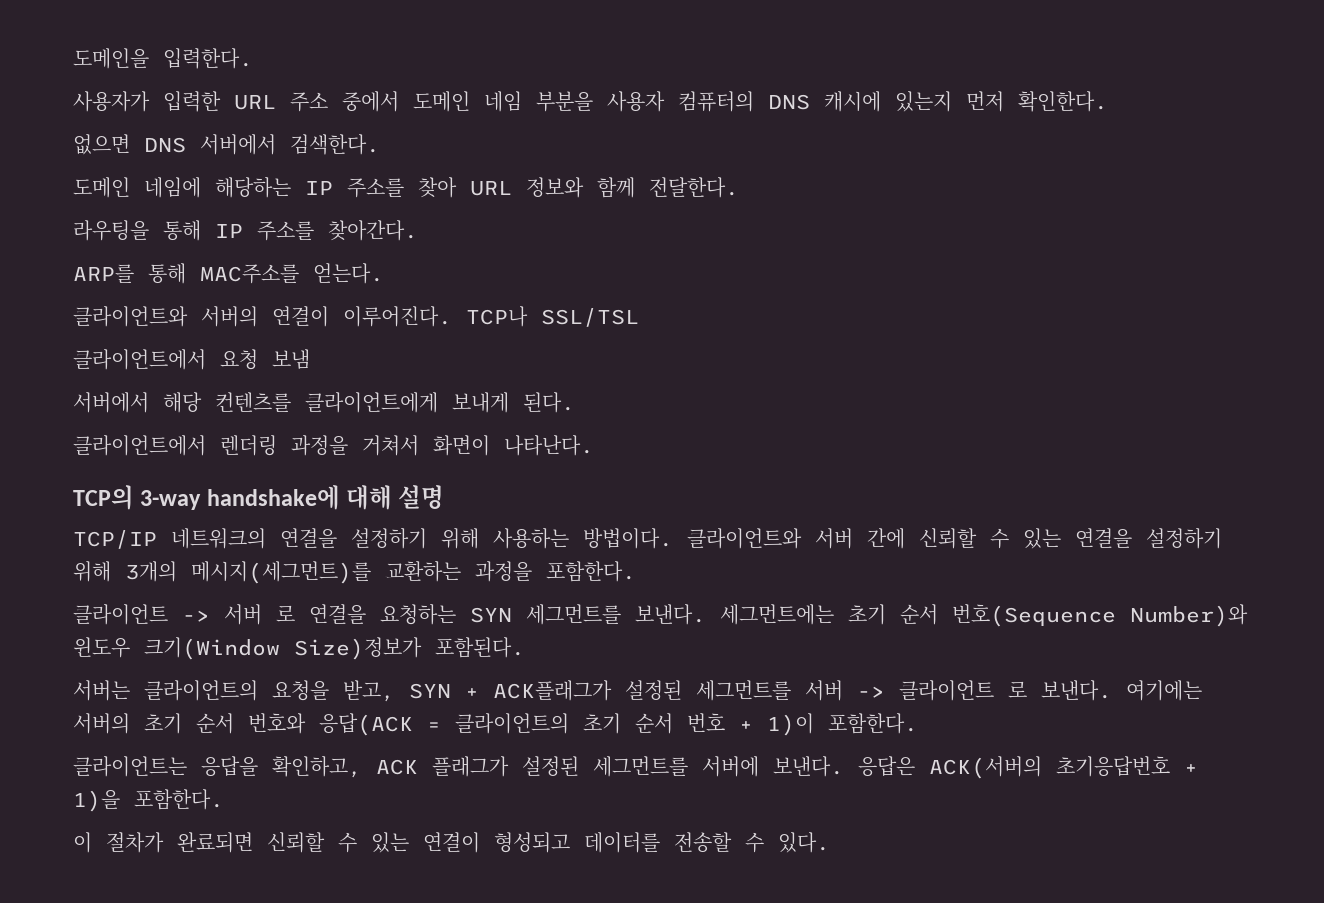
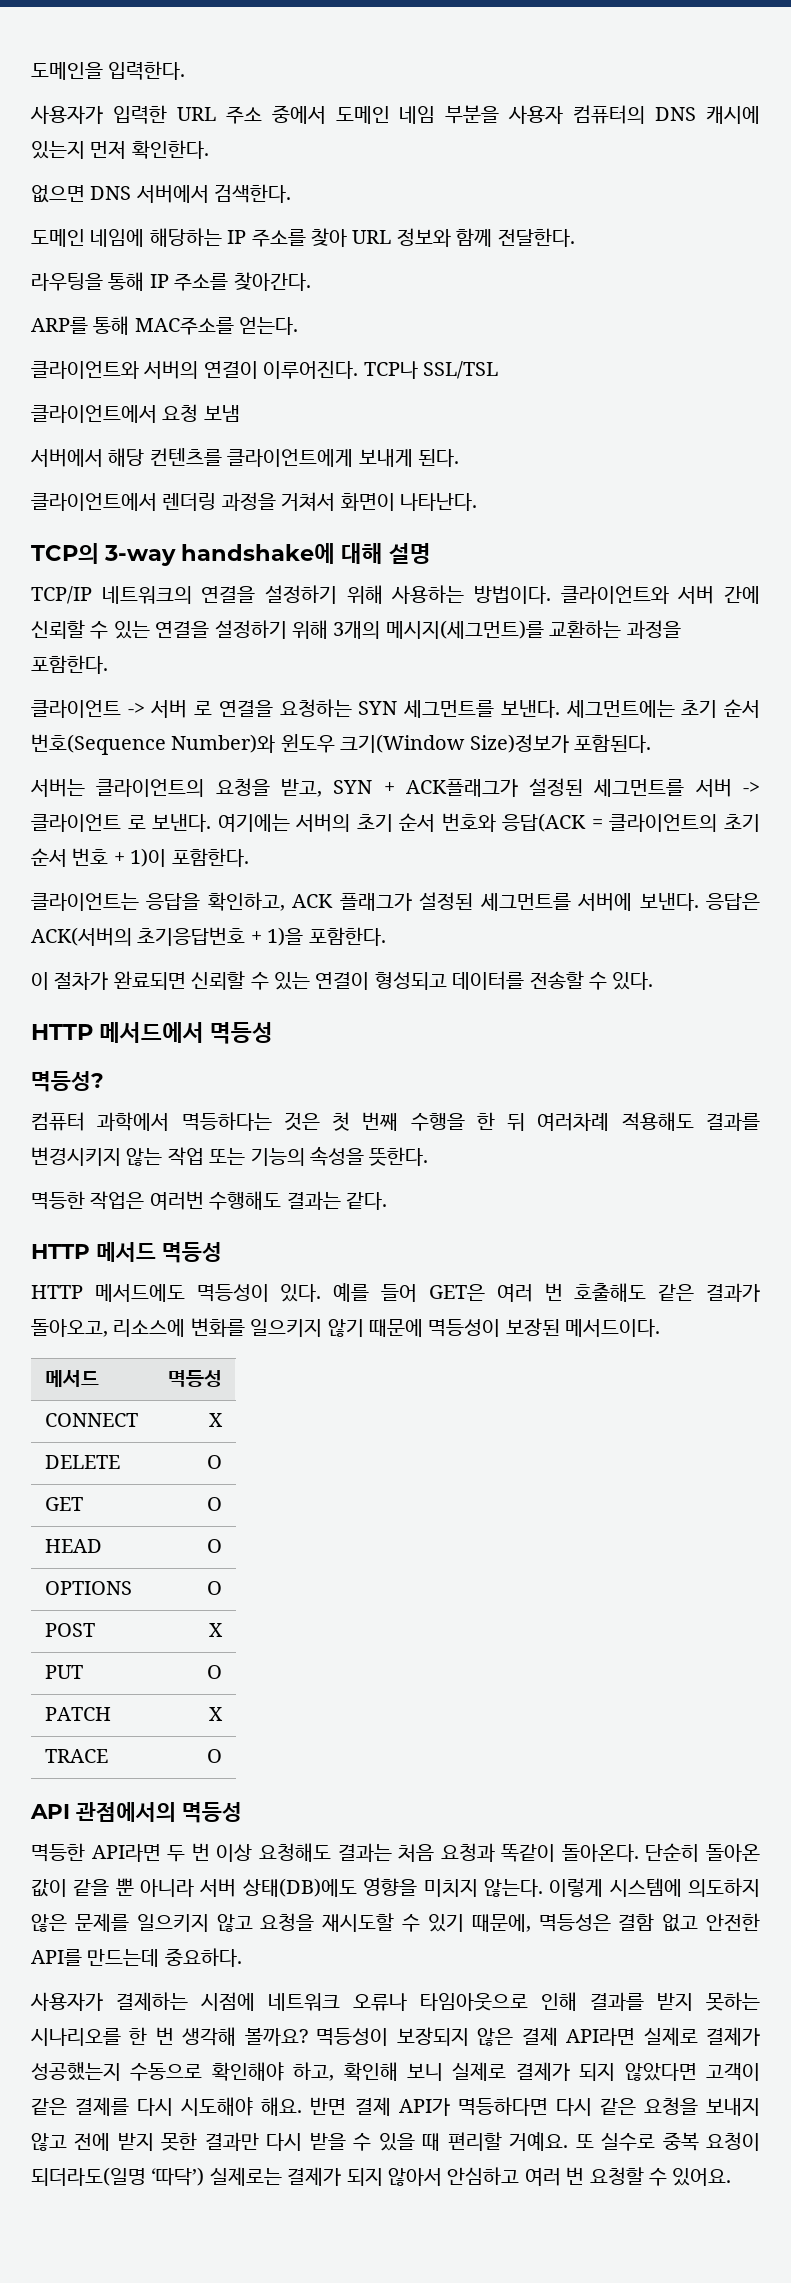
(830, 842) none -> [31,1022,274,1044] [31,1071,104,1092] [31,1112,760,1131] [31,1146,429,1166] [31,1191,387,1210] [31,1242,222,1263] [31,1283,761,1302] [31,1318,661,1337] [44,1370,99,1387] [168,1370,223,1387] [44,1413,138,1427] [209,1413,224,1427] [44,1455,120,1469] [207,1455,223,1469] [44,1497,83,1511] [207,1497,223,1511] [44,1539,102,1553] [207,1539,223,1553] [44,1581,132,1595] [207,1581,223,1595] [44,1623,95,1637] [209,1623,224,1637] [44,1665,83,1679] [207,1665,223,1679] [44,1707,111,1721] [209,1707,224,1721] [44,1749,108,1763] [207,1749,223,1763] [30,1802,242,1823] [31,1843,761,1862] [31,1877,761,1897] [31,1913,761,1932] [31,1948,242,1967] [30,1992,760,2011] [31,2027,761,2046] [31,2062,760,2081] [31,2097,761,2116] [31,2132,760,2151] [31,2167,732,2186] // HTTP 메서드에서 멱등성 // 멱등성? // 컴퓨터 과학에서 멱등하다는 것은 첫 번째 수행을 한 뒤 여러차례 적용해도 결과를 변경시키지 않는 작업 또는 기능의 속성을 뜻한다. // 멱등한 작업은 여러번 수행해도 결과는 같다. // HTTP 메서드 멱등성 // HTTP 메서드에도 멱등성이 있다. 예를 들어 GET은 여러 번 호출해도 같은 결과가 돌아오고, 리소스에 변화를 일으키지 않기 때문에 멱등성이 보장된 메서드이다. // 메서드 | 멱등성 // CONNECT | X // DELETE | O // GET | O // HEAD | O // OPTIONS | O // POST | X // PUT | O // PATCH | X // TRACE | O // API 관점에서의 멱등성 // 멱등한 API라면 두 번 이상 요청해도 결과는 처음 요청과 똑같이 돌아온다. 단순히 돌아온 값이 같을 뿐 아니라 서버 상태(DB)에도 영향을 미치지 않는다. 이렇게 시스템에 의도하지 않은 문제를 일으키지 않고 요청을 재시도할 수 있기 때문에, 멱등성은 결함 없고 안전한 API를 만드는데 중요하다. // 사용자가 결제하는 시점에 네트워크 오류나 타임아웃으로 인해 결과를 받지 못하는 시나리오를 한 번 생각해 볼까요? 멱등성이 보장되지 않은 결제 API라면 실제로 결제가 성공했는지 수동으로 확인해야 하고, 확인해 보니 실제로 결제가 되지 않았다면 고객이 같은 결제를 다시 시도해야 해요. 반면 결제 API가 멱등하다면 다시 같은 요청을 보내지 않고 전에 받지 못한 결과만 다시 받을 수 있을 때 편리할 거예요. 또 실수로 중복 요청이 되더라도(일명 ‘따닥’) 실제로는 결제가 되지 않아서 안심하고 여러 번 요청할 수 있어요.

